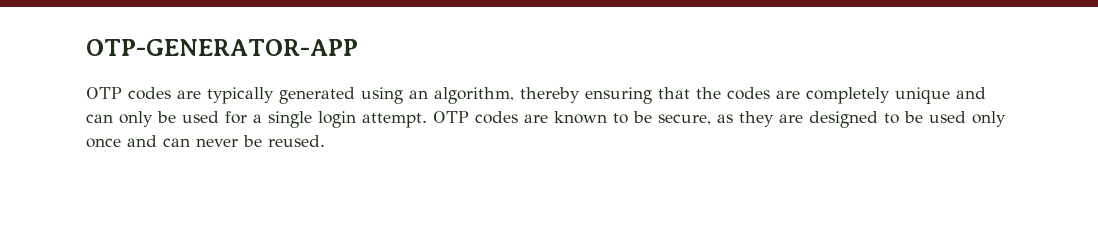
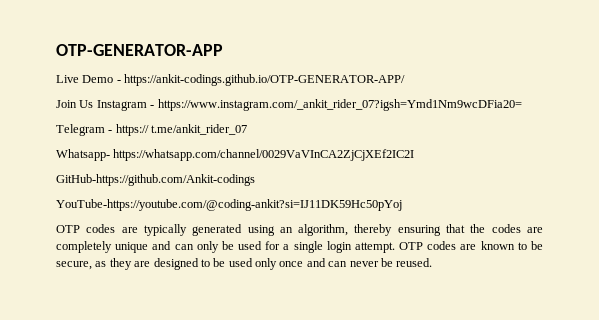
(358, 47) none -> [56,74,406,86] [56,99,522,111] [56,124,248,136] [56,149,415,161] [56,174,255,186] [56,199,402,211] // Live Demo - https://ankit-codings.github.io/OTP-GENERATOR-APP/ // Join Us Instagram - https://www.instagram.com/_ankit_rider_07?igsh=Ymd1Nm9wcDFia20= // Telegram - https:// t.me/ankit_rider_07 // Whatsapp- https://whatsapp.com/channel/0029VaVInCA2ZjCjXEf2IC2I // GitHub-https://github.com/Ankit-codings // YouTube-https://youtube.com/@coding-ankit?si=IJ11DK59Hc50pYoj

